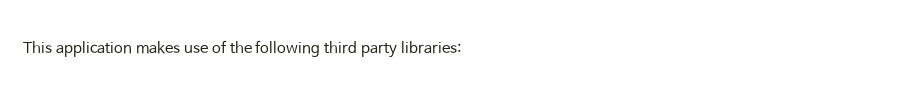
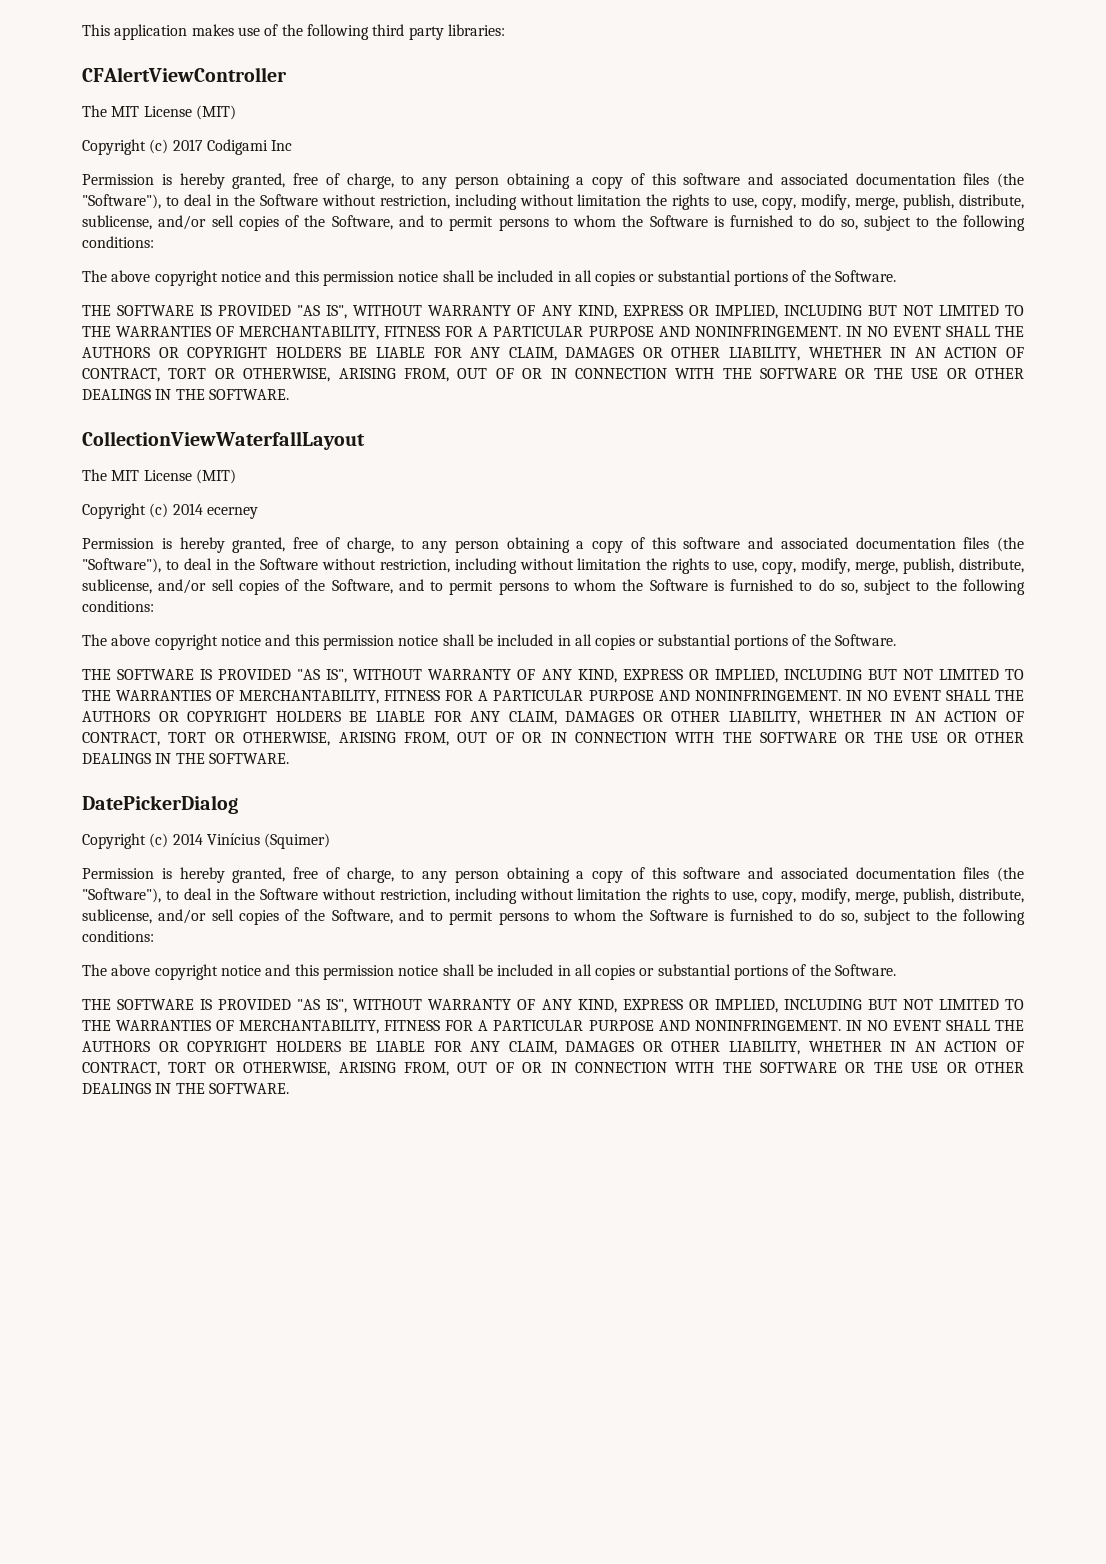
(462, 47) none -> [82,67,287,82] [82,105,236,120] [82,139,293,155] [82,173,1024,189] [82,194,1024,210] [82,215,1025,231] [82,236,154,248] [82,270,897,286] [82,305,1024,319] [82,326,1025,340] [82,347,1025,361] [82,368,1025,382] [82,389,289,400] [82,431,365,450] [82,469,236,484] [82,503,258,519] [82,537,1024,553] [82,558,1024,574] [82,579,1025,595] [82,600,154,612] [82,634,897,650] [82,669,1024,683] [82,690,1025,704] [82,711,1025,725] [82,732,1025,746] [82,753,289,764] [82,795,238,814] [82,833,331,849] [82,867,1024,883] [82,888,1024,904] [82,909,1025,925] [82,930,154,942] [82,964,897,980] [82,999,1024,1013] [82,1020,1025,1034] [82,1041,1025,1055] [82,1062,1025,1076] [82,1083,289,1094] // CFAlertViewController // The MIT License (MIT) // Copyright (c) 2017 Codigami Inc // Permission is hereby granted, free of charge, to any person obtaining a copy of this software and associated documentation files (the "Software"), to deal in the Software without restriction, including without limitation the rights to use, copy, modify, merge, publish, distribute, sublicense, and/or sell copies of the Software, and to permit persons to whom the Software is furnished to do so, subject to the following conditions: // The above copyright notice and this permission notice shall be included in all copies or substantial portions of the Software. // THE SOFTWARE IS PROVIDED "AS IS", WITHOUT WARRANTY OF ANY KIND, EXPRESS OR IMPLIED, INCLUDING BUT NOT LIMITED TO THE WARRANTIES OF MERCHANTABILITY, FITNESS FOR A PARTICULAR PURPOSE AND NONINFRINGEMENT. IN NO EVENT SHALL THE AUTHORS OR COPYRIGHT HOLDERS BE LIABLE FOR ANY CLAIM, DAMAGES OR OTHER LIABILITY, WHETHER IN AN ACTION OF CONTRACT, TORT OR OTHERWISE, ARISING FROM, OUT OF OR IN CONNECTION WITH THE SOFTWARE OR THE USE OR OTHER DEALINGS IN THE SOFTWARE. // CollectionViewWaterfallLayout // The MIT License (MIT) // Copyright (c) 2014 ecerney // Permission is hereby granted, free of charge, to any person obtaining a copy of this software and associated documentation files (the "Software"), to deal in the Software without restriction, including without limitation the rights to use, copy, modify, merge, publish, distribute, sublicense, and/or sell copies of the Software, and to permit persons to whom the Software is furnished to do so, subject to the following conditions: // The above copyright notice and this permission notice shall be included in all copies or substantial portions of the Software. // THE SOFTWARE IS PROVIDED "AS IS", WITHOUT WARRANTY OF ANY KIND, EXPRESS OR IMPLIED, INCLUDING BUT NOT LIMITED TO THE WARRANTIES OF MERCHANTABILITY, FITNESS FOR A PARTICULAR PURPOSE AND NONINFRINGEMENT. IN NO EVENT SHALL THE AUTHORS OR COPYRIGHT HOLDERS BE LIABLE FOR ANY CLAIM, DAMAGES OR OTHER LIABILITY, WHETHER IN AN ACTION OF CONTRACT, TORT OR OTHERWISE, ARISING FROM, OUT OF OR IN CONNECTION WITH THE SOFTWARE OR THE USE OR OTHER DEALINGS IN THE SOFTWARE. // DatePickerDialog // Copyright (c) 2014 Vinícius (Squimer) // Permission is hereby granted, free of charge, to any person obtaining a copy of this software and associated documentation files (the "Software"), to deal in the Software without restriction, including without limitation the rights to use, copy, modify, merge, publish, distribute, sublicense, and/or sell copies of the Software, and to permit persons to whom the Software is furnished to do so, subject to the following conditions: // The above copyright notice and this permission notice shall be included in all copies or substantial portions of the Software. // THE SOFTWARE IS PROVIDED "AS IS", WITHOUT WARRANTY OF ANY KIND, EXPRESS OR IMPLIED, INCLUDING BUT NOT LIMITED TO THE WARRANTIES OF MERCHANTABILITY, FITNESS FOR A PARTICULAR PURPOSE AND NONINFRINGEMENT. IN NO EVENT SHALL THE AUTHORS OR COPYRIGHT HOLDERS BE LIABLE FOR ANY CLAIM, DAMAGES OR OTHER LIABILITY, WHETHER IN AN ACTION OF CONTRACT, TORT OR OTHERWISE, ARISING FROM, OUT OF OR IN CONNECTION WITH THE SOFTWARE OR THE USE OR OTHER DEALINGS IN THE SOFTWARE.

